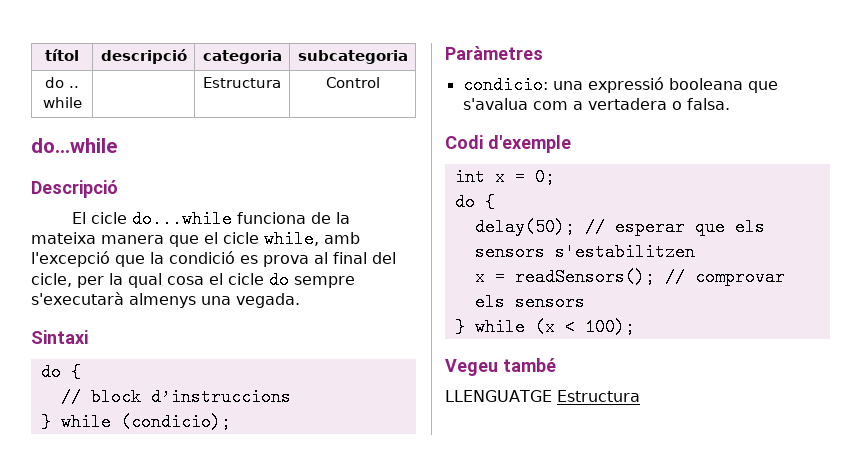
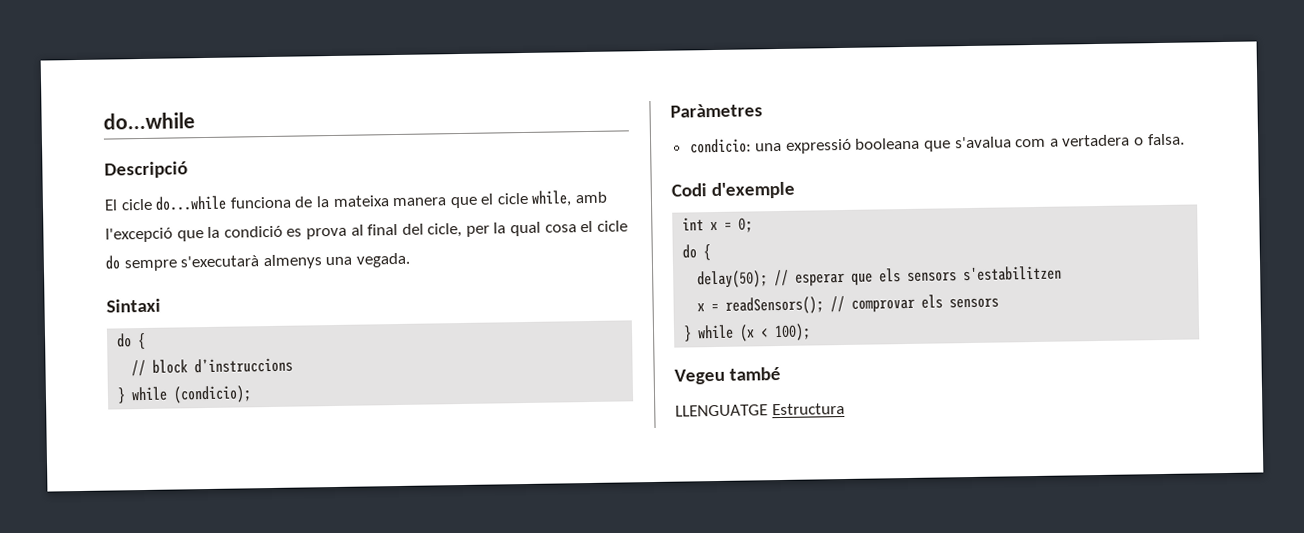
[45,49,79,61] [100,49,187,64] [202,50,282,64] [297,50,408,64] [45,77,79,88] [42,97,82,108] [202,77,281,88] [325,77,380,88] títol | descripció | categoria | subcategoria // do .. while | | Estructura | Control // -> (103, 121) none

